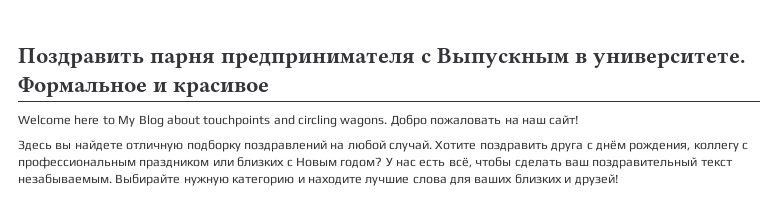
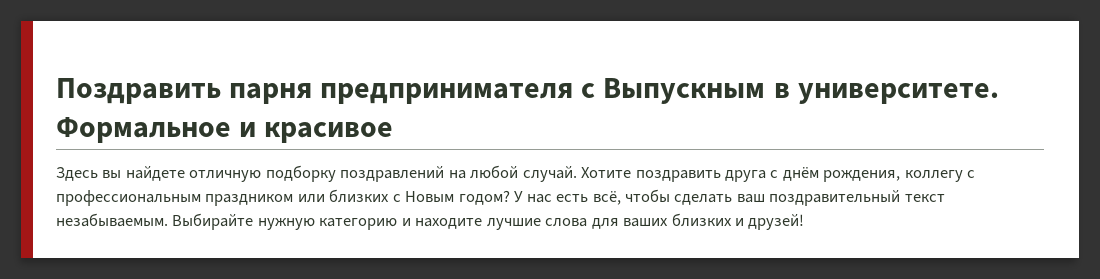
[18,115,580,127] // Welcome here to My Blog about touchpoints and circling wagons. Добро пожаловать на наш сайт! -> (394, 132) none

